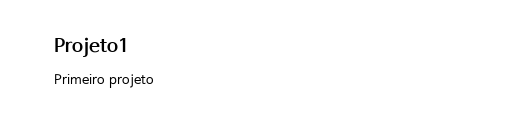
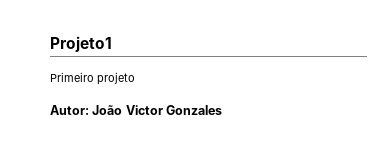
(154, 81) none -> [50,105,223,115] // Autor: João Victor Gonzales

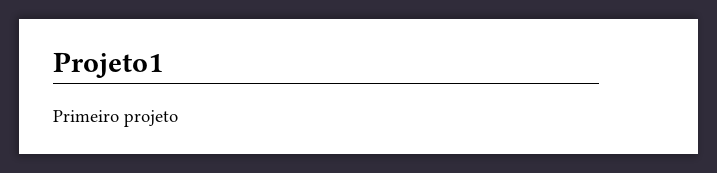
[50,105,223,115] // Autor: João Victor Gonzales -> (178, 118) none

